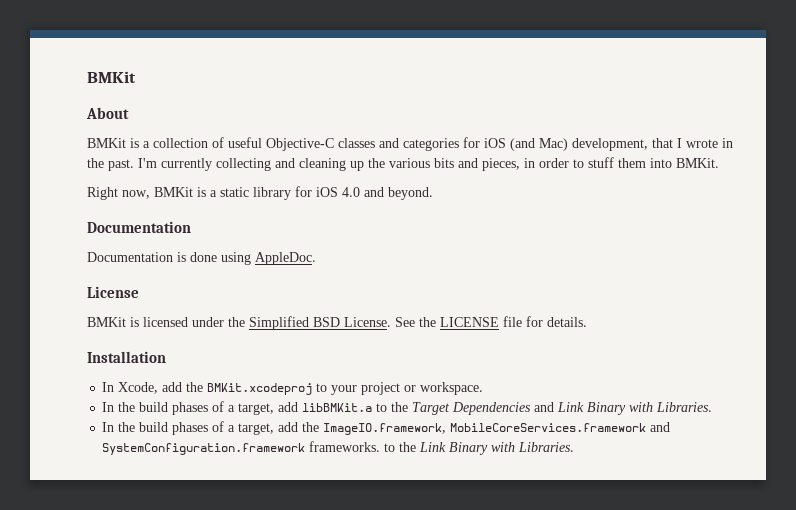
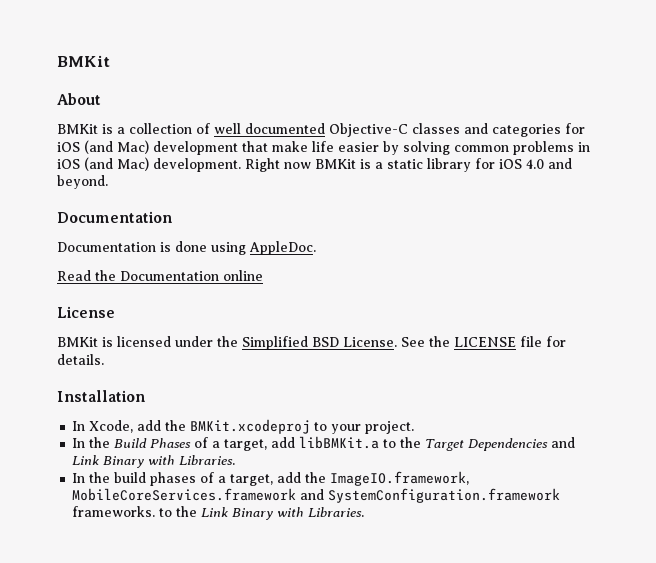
[228,137,262,148] useful -> [214,123,325,134] well documented
[572,138,733,151] [87,157,719,171] [87,187,150,200] development, that I wrote in the past. I'm currently collecting and cleaning up the various bits and pieces, in order to stuff them into BMKit. // Right now, -> [153,141,590,155] [57,157,311,172] development that make life easier by solving common problems in iOS (and Mac) development. Right now
(316, 258) none -> [57,270,263,281] // Read the Documentation online
[361,382,484,395] [102,402,209,415] project or workspace. // In the build phases -> [365,421,415,434] [72,437,192,448] project. // In the Build Phases

